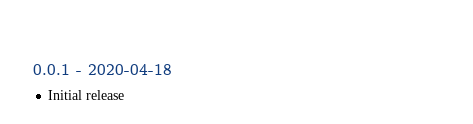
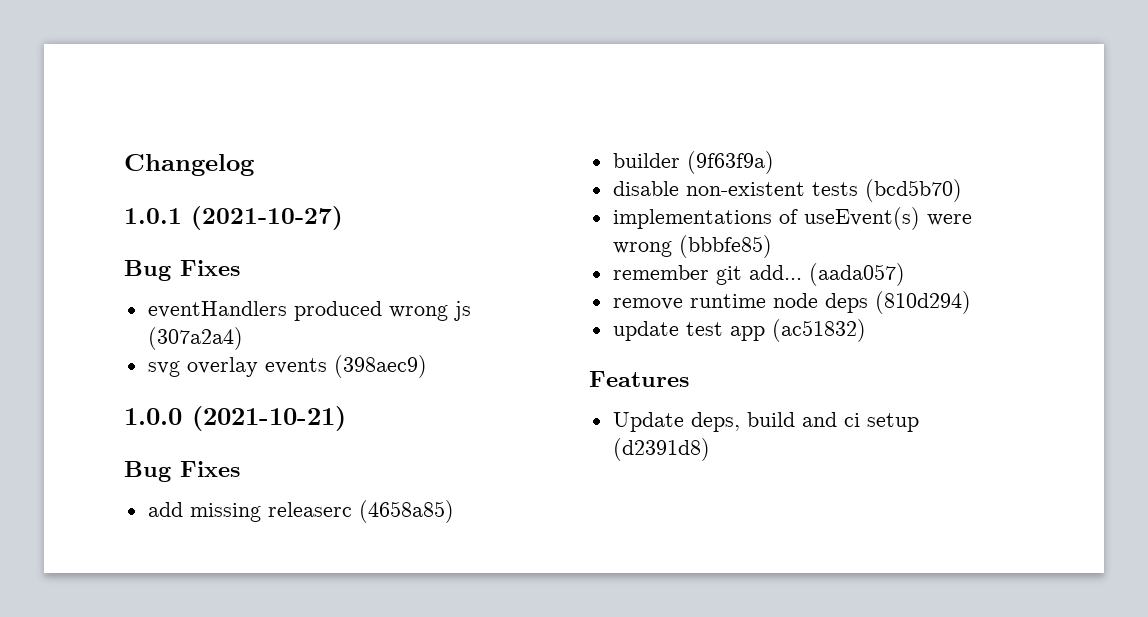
[33,64,172,75] [48,90,125,100] 0.0.1 - 2020-04-18 // Initial release -> [124,154,254,176] [124,206,343,230] [124,260,240,281] [147,301,471,321] [147,327,243,350] [147,355,427,378] [124,406,346,431] [124,461,240,482] [147,500,454,523] [612,151,774,174] [612,179,962,202] [612,207,972,230] [612,235,772,258] [612,263,905,286] [612,291,971,314] [612,319,866,342] [589,371,689,387] [612,412,919,432] [612,438,710,461] Changelog // 1.0.1 (2021-10-27) // Bug Fixes // eventHandlers produced wrong js (307a2a4) // svg overlay events (398aec9) // 1.0.0 (2021-10-21) // Bug Fixes // add missing releaserc (4658a85) // builder (9f63f9a) // disable non-existent tests (bcd5b70) // implementations of useEvent(s) were wrong (bbbfe85) // remember git add... (aada057) // remove runtime node deps (810d294) // update test app (ac51832) // Features // Update deps, build and ci setup (d2391d8)

